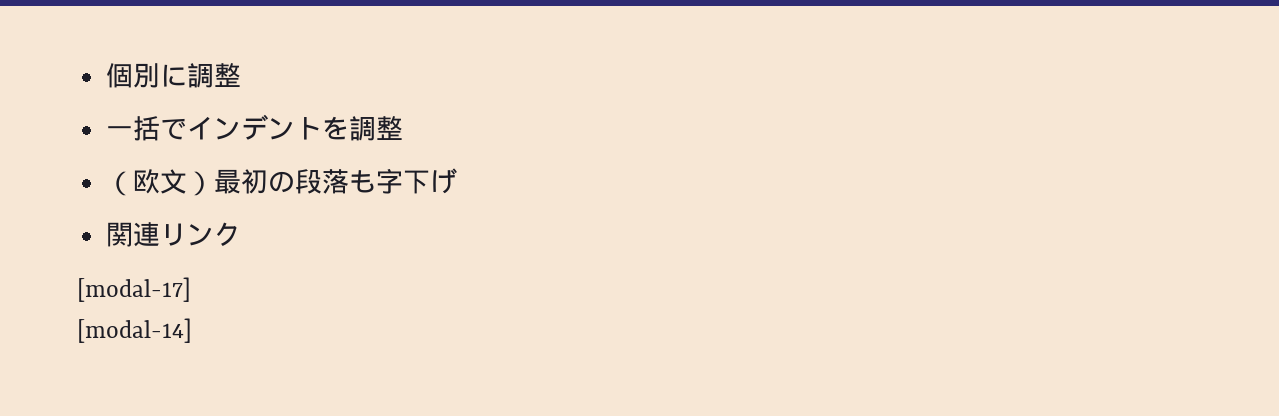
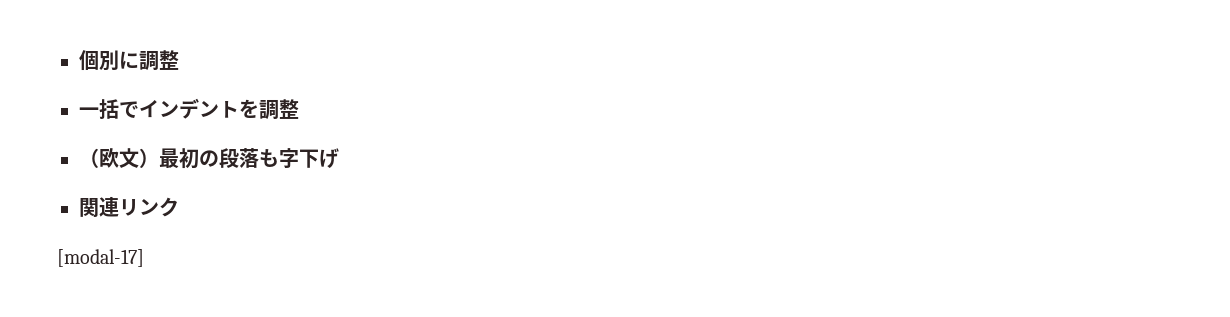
[77,318,192,343] // [modal-14] -> (144, 258) none

